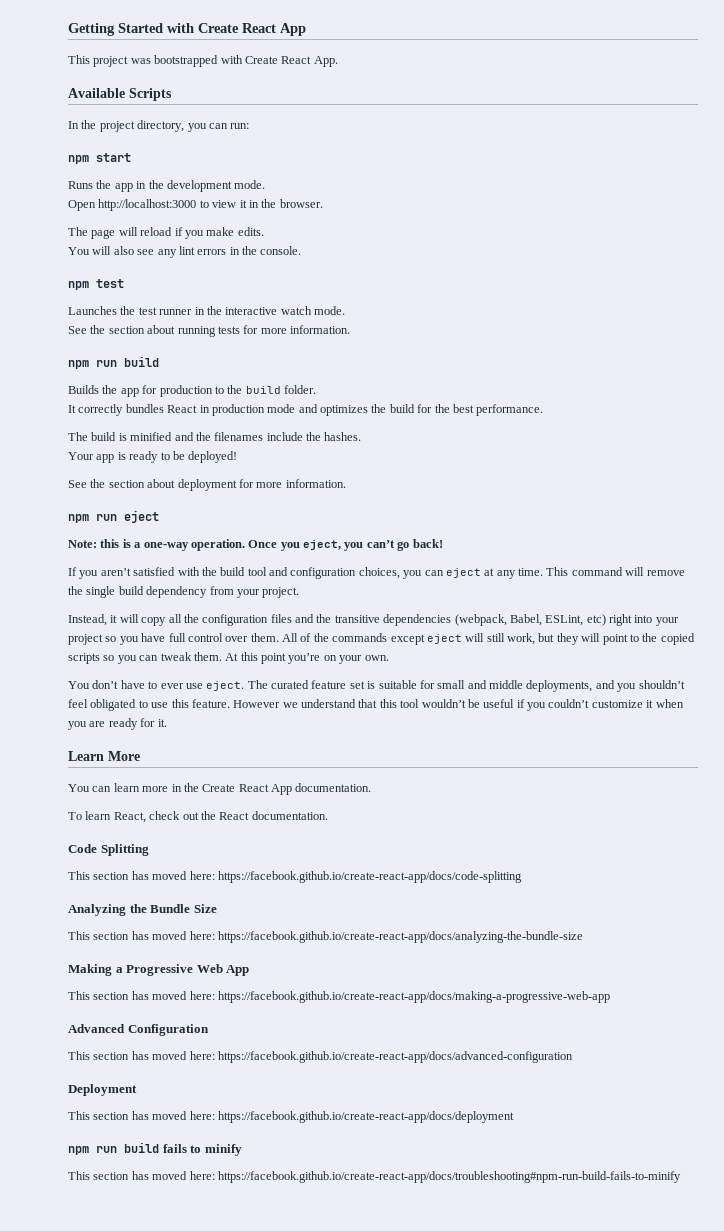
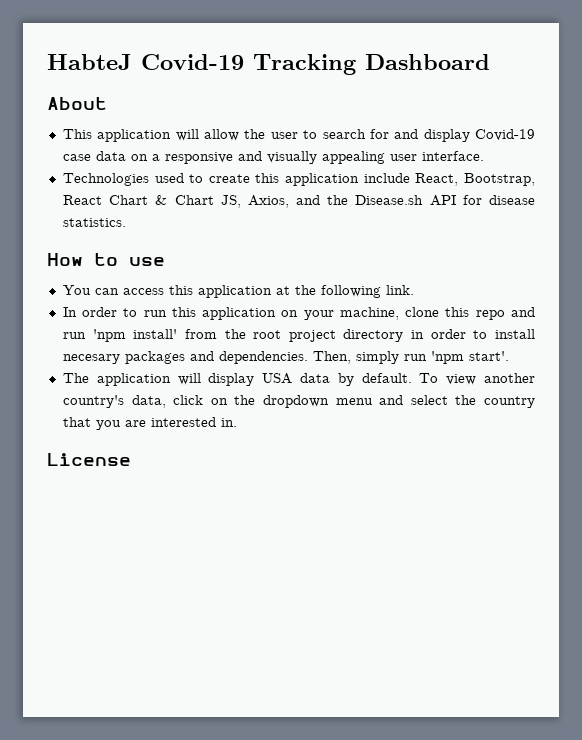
[68,23,306,36] [68,55,338,67] [68,88,172,101] [68,120,250,132] [68,153,131,164] [68,180,266,192] [68,199,323,211] [68,227,264,239] [68,246,302,258] [68,279,124,290] [68,306,345,315] [68,325,350,337] [68,356,159,369] [68,385,316,397] [68,404,544,416] [68,432,362,441] [68,451,238,463] [68,479,346,491] [68,510,159,523] [68,539,443,551] [68,567,685,579] [68,586,300,598] [68,614,679,626] [68,633,695,645] [68,652,389,664] [68,680,685,692] [68,699,684,711] [68,718,167,730] [68,751,140,761] [68,783,372,795] [68,811,328,823] [68,844,149,856] [68,871,522,883] [68,904,217,916] [68,931,583,943] [68,964,250,976] [68,991,610,1003] [68,1024,209,1036] [68,1051,573,1063] [68,1084,137,1096] [68,1111,514,1123] [68,1142,242,1156] [68,1171,681,1183] Getting Started with Create React App // This project was bootstrapped with Create React App. // Available Scripts // In the project directory, you can run: // npm start // Runs the app in the development mode. // Open http://localhost:3000 to view it in the browser. // The page will reload if you make edits. // You will also see any lint errors in the console. // npm test // Launches the test runner in the interactive watch mode. // See the section about running tests for more information. // npm run build // Builds the app for production to the build folder. // It correctly bundles React in production mode and optimizes the build for the best performance. // The build is minified and the filenames include the hashes. // Your app is ready to be deployed! // See the section about deployment for more information. // npm run eject // Note: this is a one-way operation. Once you eject, you can’t go back! // If you aren’t satisfied with the build tool and configuration choices, you can eject at any time. This command will remove the single build dependency from your project. // Instead, it will copy all the configuration files and the transitive dependencies (webpack, Babel, ESLint, etc) right into your project so you have full control over them. All of the commands except eject will still work, but they will point to the copied scripts so you can tweak them. At this point you’re on your own. // You don’t have to ever use eject. The curated feature set is suitable for small and middle deployments, and you shouldn’t feel obligated to use this feature. However we understand that this tool wouldn’t be useful if you couldn’t customize it when you are ready for it. // Learn More // You can learn more in the Create React App documentation. // To learn React, check out the React documentation. // Code Splitting // This section has moved here: https://facebook.github.io/create-react-app/docs/code-splitting // Analyzing the Bundle Size // This section has moved here: https://facebook.github.io/create-react-app/docs/analyzing-the-bundle-size // Making a Progressive Web App // This section has moved here: https://facebook.github.io/create-react-app/docs/making-a-progressive-web-app // Advanced Configuration // This section has moved here: https://facebook.github.io/create-react-app/docs/advanced-configuration // Deployment // This section has moved here: https://facebook.github.io/create-react-app/docs/deployment // npm run build fails to minify // This section has moved here: https://facebook.github.io/create-react-app/docs/troubleshooting#npm-run-build-fails-to-minify -> [47,54,490,75] [47,97,107,110] [62,129,535,142] [62,151,484,164] [62,173,535,186] [62,195,535,208] [62,218,126,227] [47,253,165,266] [62,285,414,298] [62,307,535,320] [62,329,535,342] [62,351,509,364] [62,373,535,386] [62,395,536,408] [62,417,237,430] [47,453,131,466] HabteJ Covid-19 Tracking Dashboard // About // This application will allow the user to search for and display Covid-19 case data on a responsive and visually appealing user interface. // Technologies used to create this application include React, Bootstrap, React Chart & Chart JS, Axios, and the Disease.sh API for disease statistics. // How to use // You can access this application at the following link. // In order to run this application on your machine, clone this repo and run 'npm install' from the root project directory in order to install necesary packages and dependencies. Then, simply run 'npm start'. // The application will display USA data by default. To view another country's data, click on the dropdown menu and select the country that you are interested in. // License

